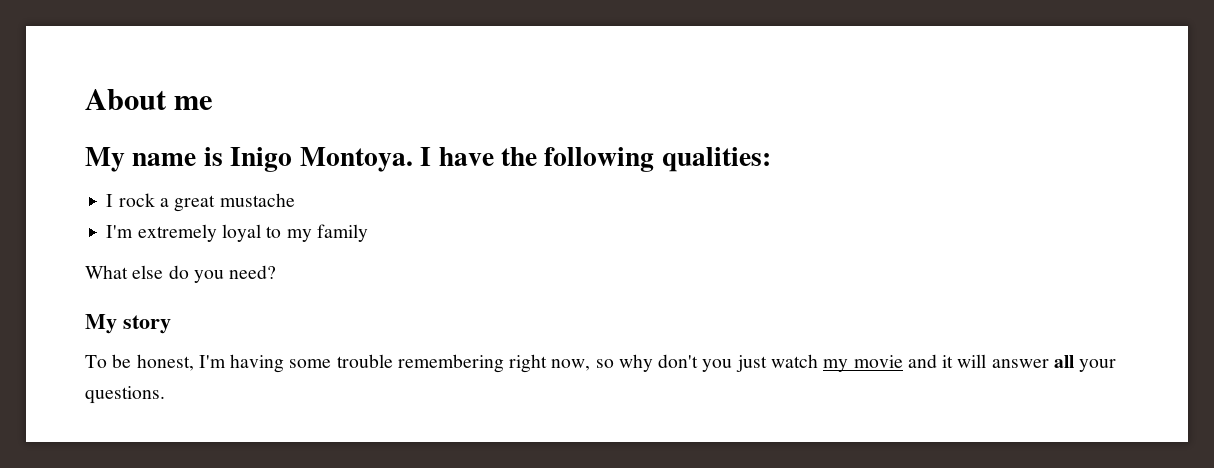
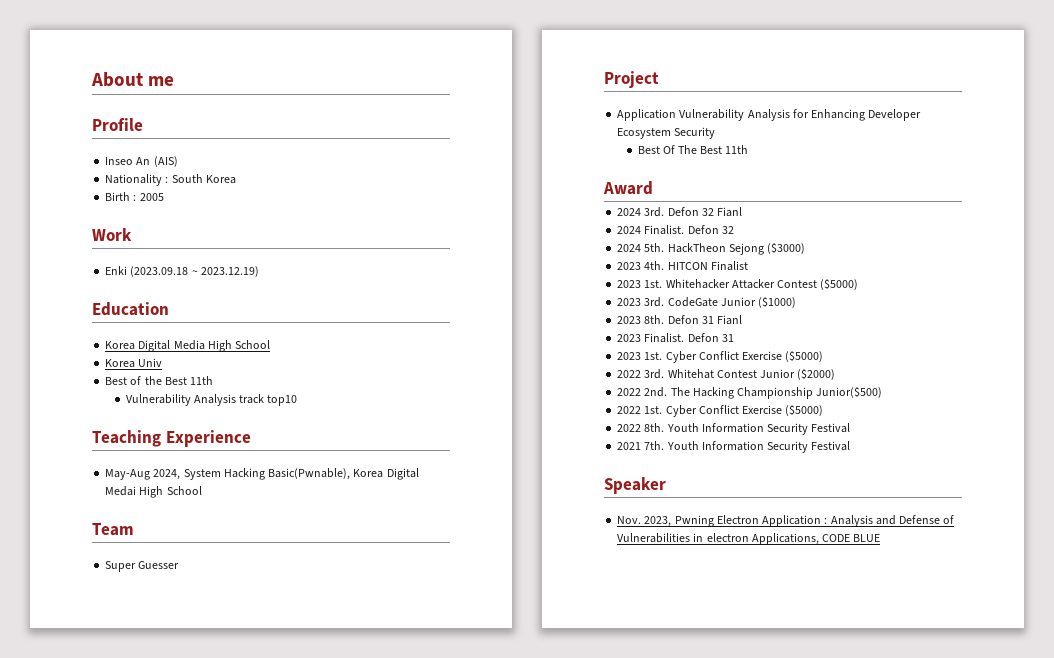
[85,147,771,172] [106,193,295,212] [106,224,368,242] [85,265,277,283] [85,314,171,334] [85,354,1117,373] [85,386,165,404] My name is Inigo Montoya. I have the following qualities: // I rock a great mustache // I'm extremely loyal to my family // What else do you need? // My story // To be honest, I'm having some trouble remembering right now, so why don't you just watch my movie and it will answer all your questions. -> [92,118,143,131] [105,156,178,167] [105,174,236,186] [105,192,164,201] [92,228,132,241] [105,266,259,277] [92,302,169,316] [105,340,271,352] [105,358,163,368] [105,376,214,385] [125,394,298,406] [92,430,251,447] [105,468,419,480] [105,486,202,498] [92,523,134,536] [105,561,180,572] [604,71,659,88] [617,109,922,121] [617,127,716,139] [637,145,749,154] [603,181,653,195] [617,207,743,217] [617,225,734,235] [617,243,806,255] [617,261,748,271] [617,279,859,290] [617,297,797,308] [617,315,743,325] [617,333,734,343] [617,351,824,363] [617,369,836,380] [617,387,883,399] [617,405,824,417] [617,423,851,435] [617,441,851,453] [604,477,666,494] [617,515,955,527] [617,533,881,545] Profile // Inseo An (AIS) // Nationality : South Korea // Birth : 2005 // Work // Enki (2023.09.18 ~ 2023.12.19) // Education // Korea Digital Media High School // Korea Univ // Best of the Best 11th // Vulnerability Analysis track top10 // Teaching Experience // May-Aug 2024, System Hacking Basic(Pwnable), Korea Digital Medai High School // Team // Super Guesser // Project // Application Vulnerability Analysis for Enhancing Developer Ecosystem Security // Best Of The Best 11th // Award // 2024 3rd. Defon 32 Fianl // 2024 Finalist. Defon 32 // 2024 5th. HackTheon Sejong ($3000) // 2023 4th. HITCON Finalist // 2023 1st. Whitehacker Attacker Contest ($5000) // 2023 3rd. CodeGate Junior ($1000) // 2023 8th. Defon 31 Fianl // 2023 Finalist. Defon 31 // 2023 1st. Cyber Conflict Exercise ($5000) // 2022 3rd. Whitehat Contest Junior ($2000) // 2022 2nd. The Hacking Championship Junior($500) // 2022 1st. Cyber Conflict Exercise ($5000) // 2022 8th. Youth Information Security Festival // 2021 7th. Youth Information Security Festival // Speaker // Nov. 2023, Pwning Electron Application : Analysis and Defense of Vulnerabilities in electron Applications, CODE BLUE

